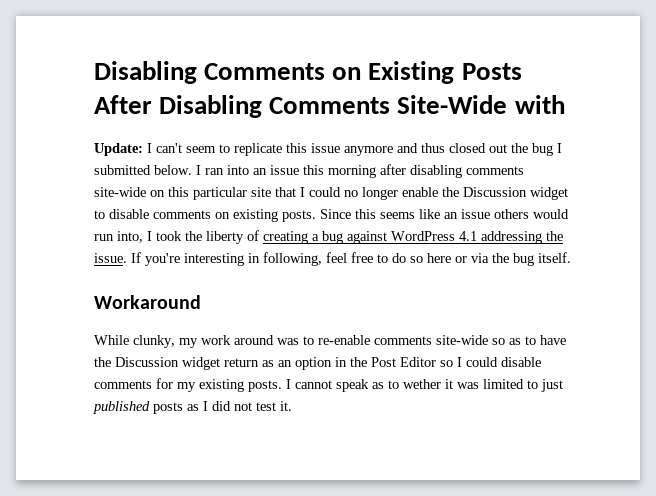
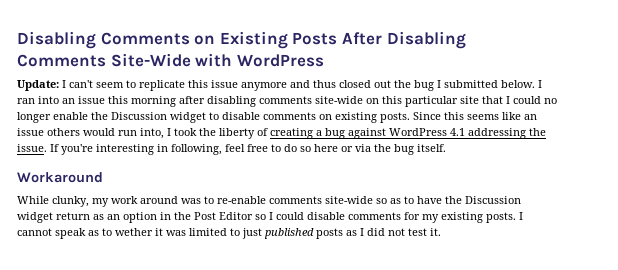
(565, 104) none -> [236,54,324,67] WordPress

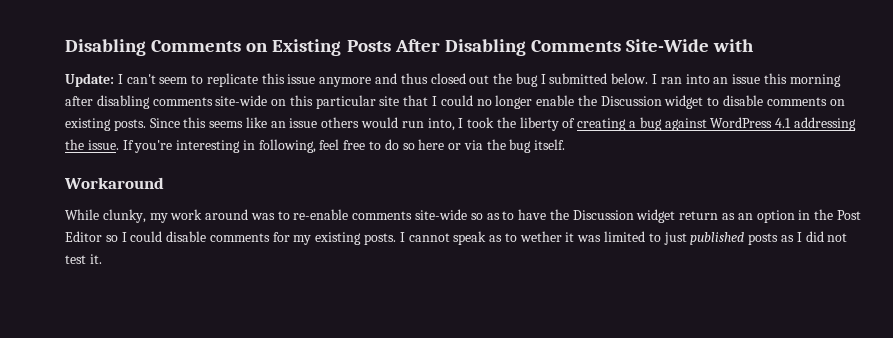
[236,54,324,67] WordPress -> (755, 45) none

